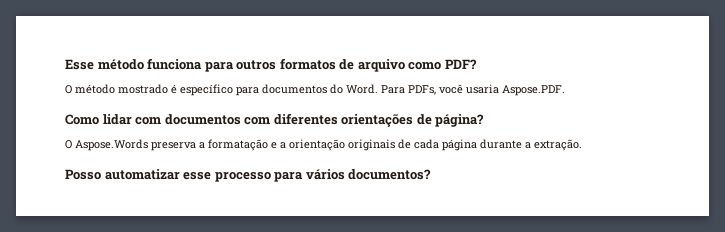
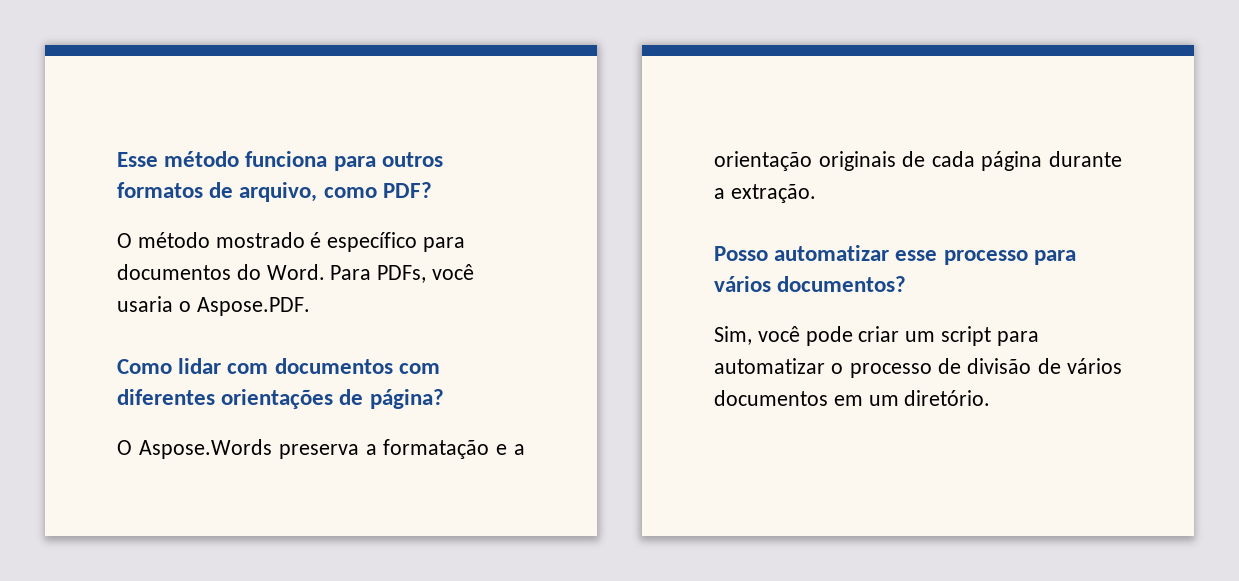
[357,59,405,72] arquivo -> [239,182,318,202] arquivo,
(499, 89) none -> [178,301,191,312] o
(432, 174) none -> [714,326,1039,346] [714,358,1122,378] [714,390,991,406] // Sim, você pode criar um script para automatizar o processo de divisão de vários documentos em um diretório.

